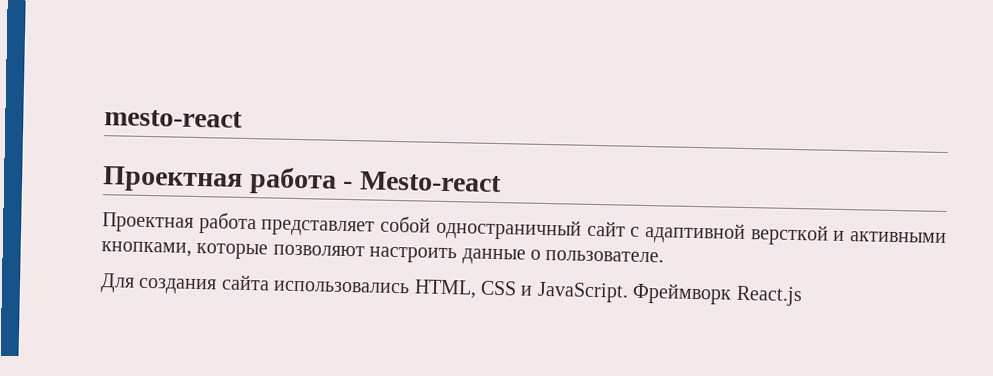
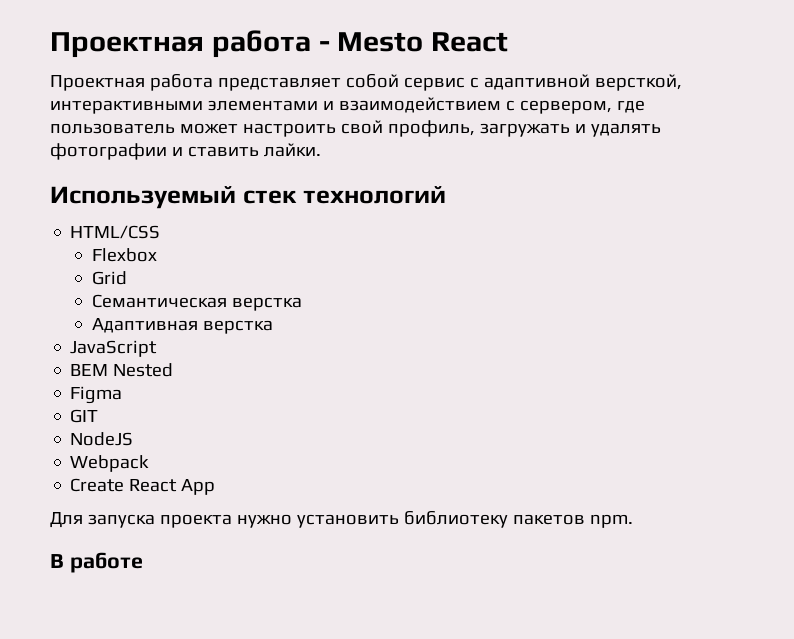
[104,109,243,128] mesto-react // -> (50, 45) none
[358,171,502,193] Mesto-react -> [337,32,509,52] Mesto React
[434,217,948,246] [101,241,665,265] [100,273,803,307] одностраничный сайт с адаптивной версткой и активными кнопками, которые позволяют настроить данные о пользователе. // Для создания сайта использовались HTML, CSS и JavaScript. Фреймворк React.js -> [403,74,682,91] [50,97,645,114] [50,120,661,137] [50,143,321,160] [50,186,446,209] [70,225,161,239] [91,248,157,262] [91,271,127,285] [91,294,302,311] [91,318,273,334] [70,340,158,357] [70,363,174,377] [70,386,123,404] [70,409,99,423] [70,432,134,446] [70,455,150,472] [70,478,216,495] [50,511,633,528] [50,552,143,573] сервис с адаптивной версткой, интерактивными элементами и взаимодействием с сервером, где пользователь может настроить свой профиль, загружать и удалять фотографии и ставить лайки. // Используемый стек технологий // HTML/CSS // Flexbox // Grid // Семантическая верстка // Адаптивная верстка // JavaScript // BEM Nested // Figma // GIT // NodeJS // Webpack // Create React App // Для запуска проекта нужно установить библиотеку пакетов npm. // В работе

